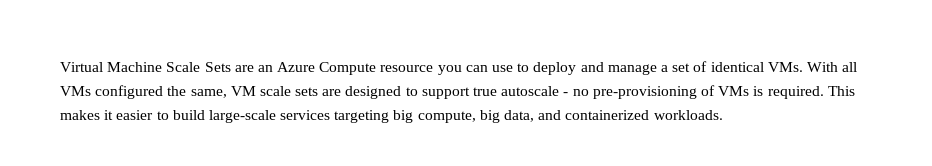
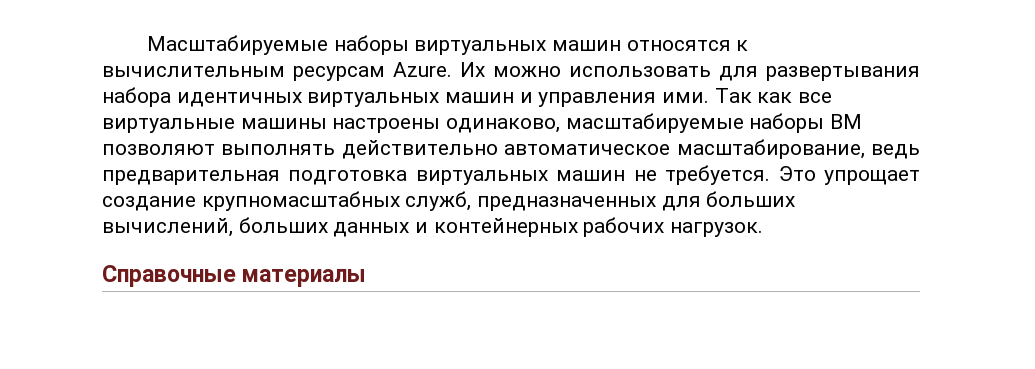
[60,61,858,75] [60,85,855,99] [60,110,723,123] Virtual Machine Scale Sets are an Azure Compute resource you can use to deploy and manage a set of identical VMs. With all VMs configured the same, VM scale sets are designed to support true autoscale - no pre-provisioning of VMs is required. This makes it easier to build large-scale services targeting big compute, big data, and containerized workloads. -> [147,35,749,55] [102,62,920,81] [102,87,833,107] [102,113,863,133] [102,139,920,159] [102,165,921,185] [102,191,796,211] [102,217,764,237] [102,265,367,287] Масштабируемые наборы виртуальных машин относятся к вычислительным ресурсам Azure. Их можно использовать для развертывания набора идентичных виртуальных машин и управления ими. Так как все виртуальные машины настроены одинаково, масштабируемые наборы ВМ позволяют выполнять действительно автоматическое масштабирование, ведь предварительная подготовка виртуальных машин не требуется. Это упрощает создание крупномасштабных служб, предназначенных для больших вычислений, больших данных и контейнерных рабочих нагрузок. // Справочные материалы

